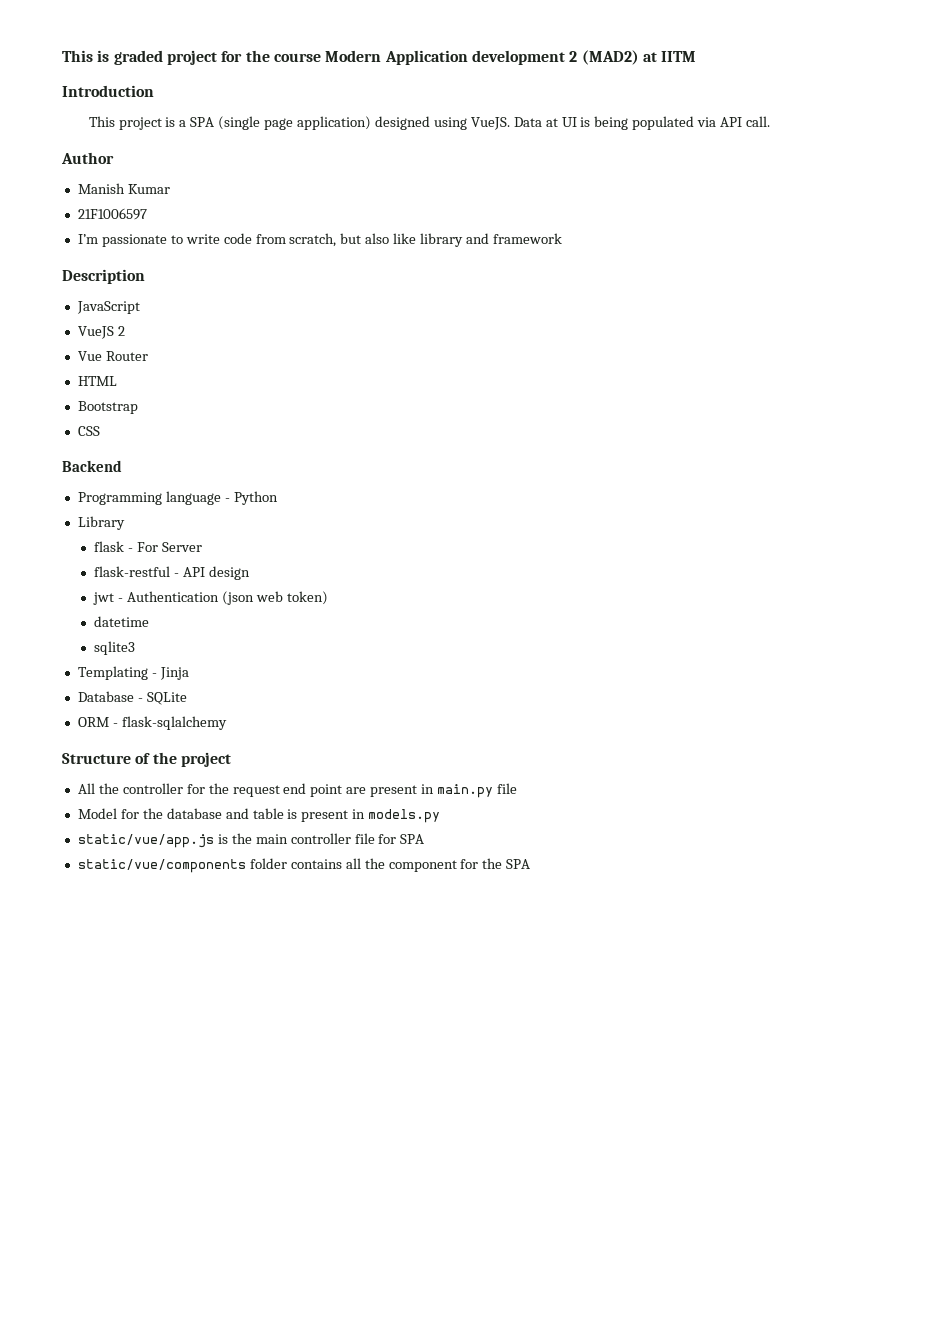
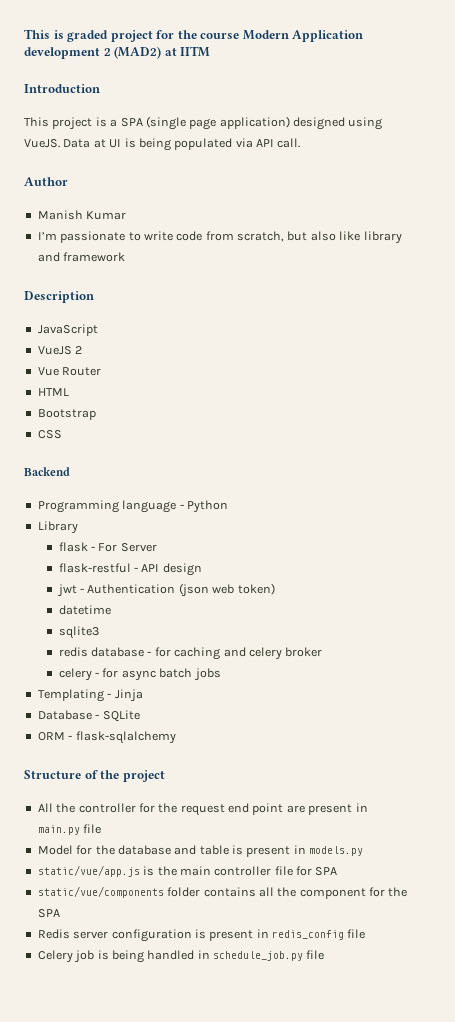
[77,208,147,220] // 21F1006597 -> (127, 215) none
(136, 648) none -> [58,647,323,660] [58,668,221,681] // redis database - for caching and celery broker // celery - for async batch jobs
(531, 864) none -> [37,929,366,942] [37,950,325,963] // Redis server configuration is present in redis_config file // Celery job is being handled in schedule_job.py file

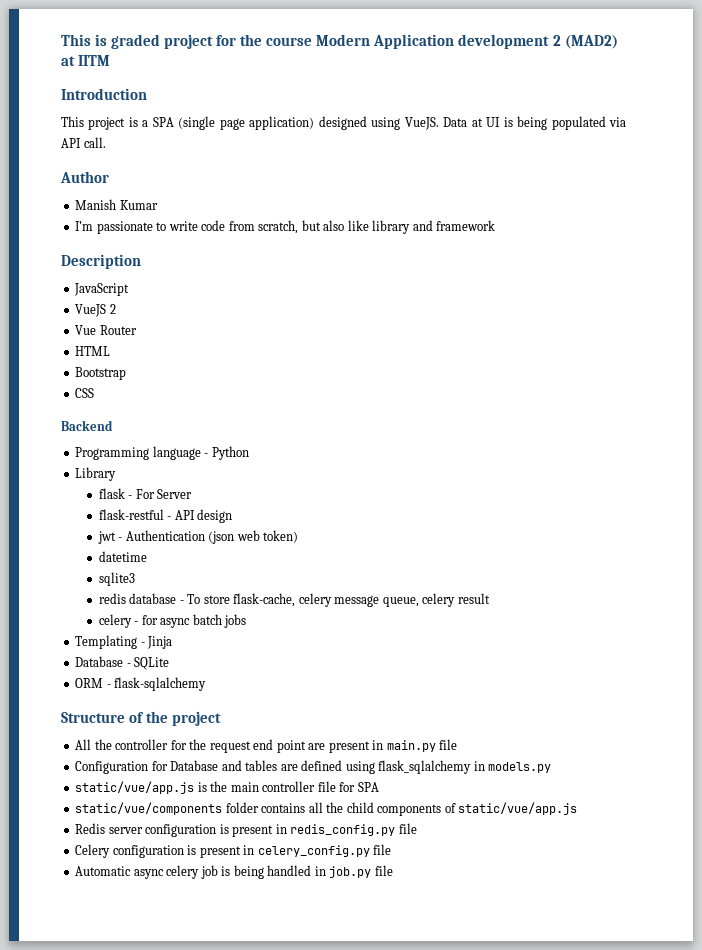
[154,647,323,660] for caching and celery broker -> [187,593,490,607] To store flask-cache, celery message queue, celery result
[37,845,291,857] Model for the database and table is present -> [75,760,472,774] Configuration for Database and tables are defined using flask_sqlalchemy
[299,887,408,899] [37,909,60,918] component for the SPA -> [346,802,578,816] child components of static/vue/app.js
[272,930,344,940] redis_config -> [290,824,396,836] redis_config.py
(73, 956) none -> [112,844,392,858] [75,865,200,879] configuration is present in celery_config.py file // Automatic async celery
[213,951,303,961] schedule_job.py -> [329,866,372,878] job.py

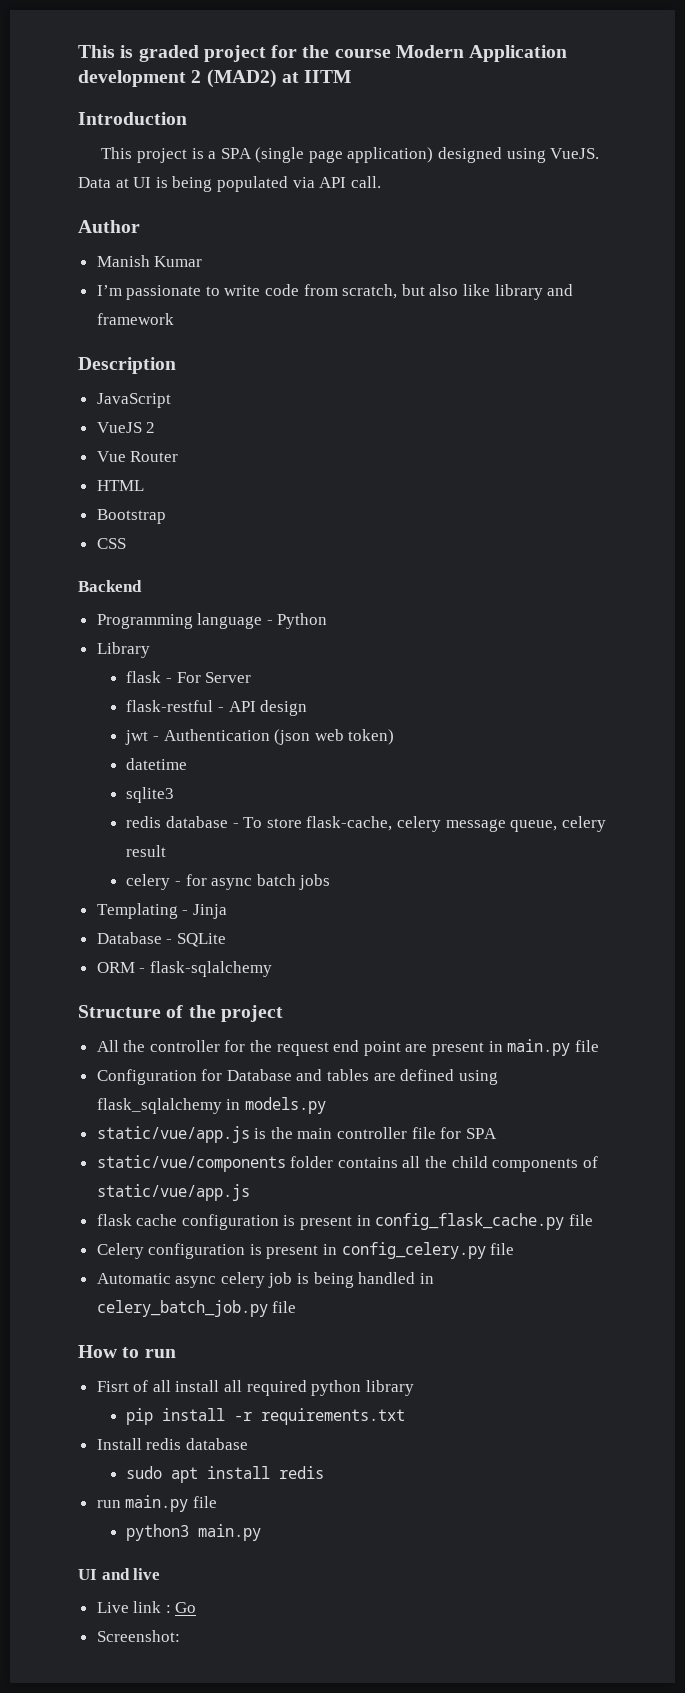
[75,823,396,837] Redis server configuration is present in redis_config.py -> [96,1213,565,1230] flask cache configuration is present in config_flask_cache.py
[257,845,370,857] celery_config.py -> [341,1242,486,1259] config_celery.py
[329,865,393,878] job.py file -> [96,1300,297,1317] [78,1345,176,1358] [96,1380,414,1396] [126,1408,406,1425] [96,1438,248,1450] [126,1466,325,1483] [96,1495,217,1512] [126,1524,262,1541] [78,1568,161,1580] [96,1601,197,1613] [96,1630,180,1642] celery_batch_job.py file // How to run // Fisrt of all install all required python library // pip install -r requirements.txt // Install redis database // sudo apt install redis // run main.py file // python3 main.py // UI and live // Live link : Go // Screenshot:

